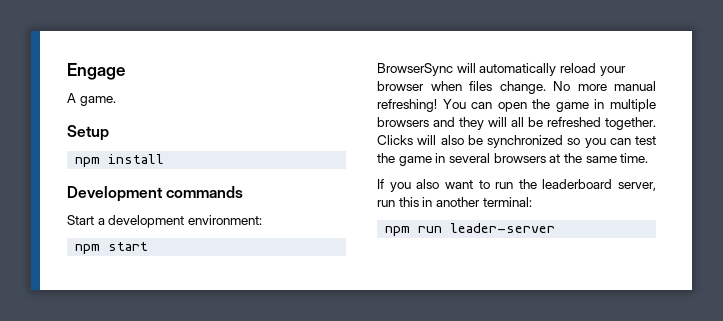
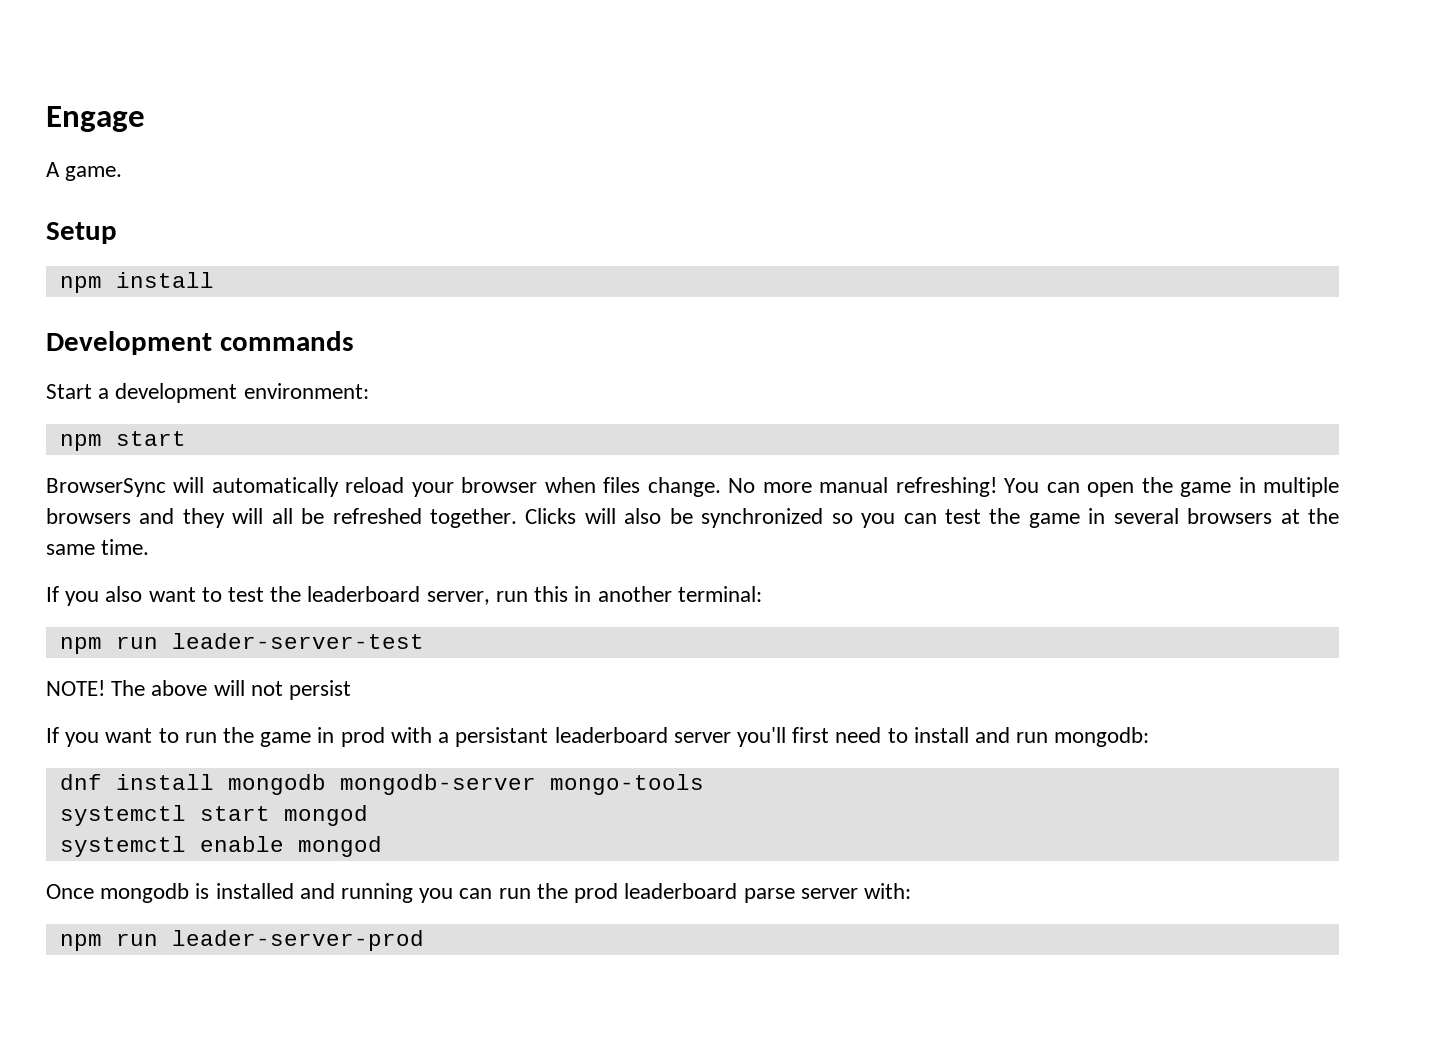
[495,182,514,189] run -> [228,587,265,602] test
[450,223,556,233] leader-server -> [171,633,424,649] [46,680,352,700] [46,727,1150,747] [59,774,704,795] [59,805,368,826] [59,836,382,857] [46,883,911,903] [59,930,424,951] leader-server-test // NOTE! The above will not persist // If you want to run the game in prod with a persistant leaderboard server you'll first need to install and run mongodb: // dnf install mongodb mongodb-server mongo-tools // systemctl start mongod // systemctl enable mongod // Once mongodb is installed and running you can run the prod leaderboard parse server with: // npm run leader-server-prod

